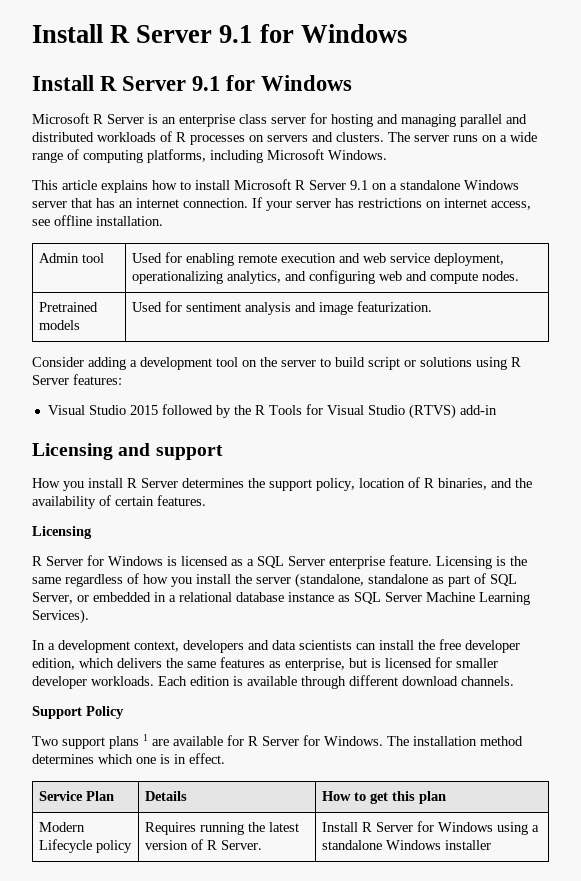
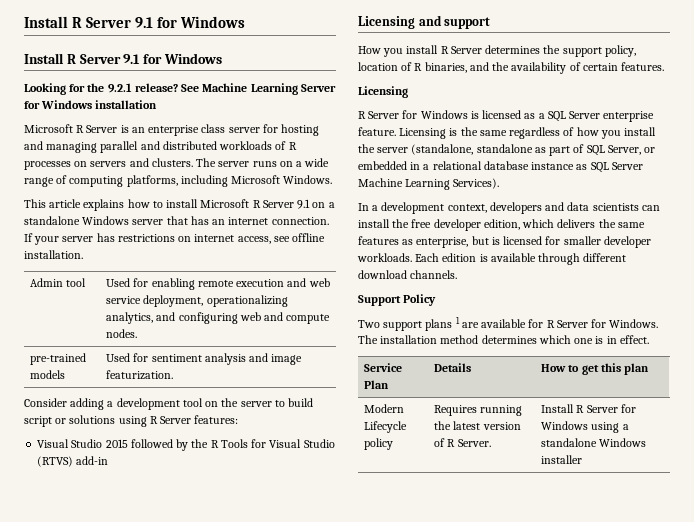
(353, 83) none -> [24,83,336,95] [24,100,158,109] // Looking for the 9.2.1 release? See Machine Learning Server for Windows installation
[39,302,99,312] Pretrained -> [30,353,87,365] pre-trained

